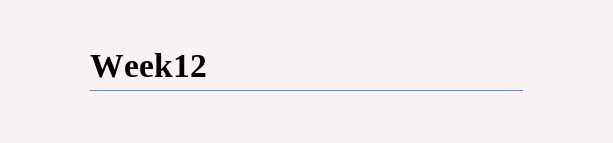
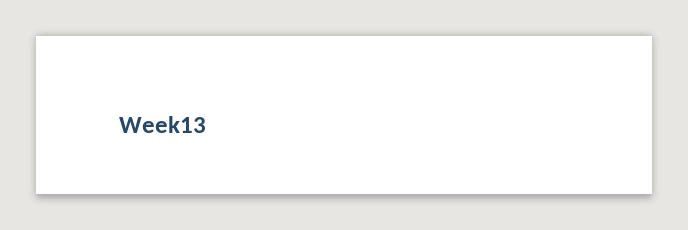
[90,53,207,78] Week12 -> [119,116,206,133] Week13

